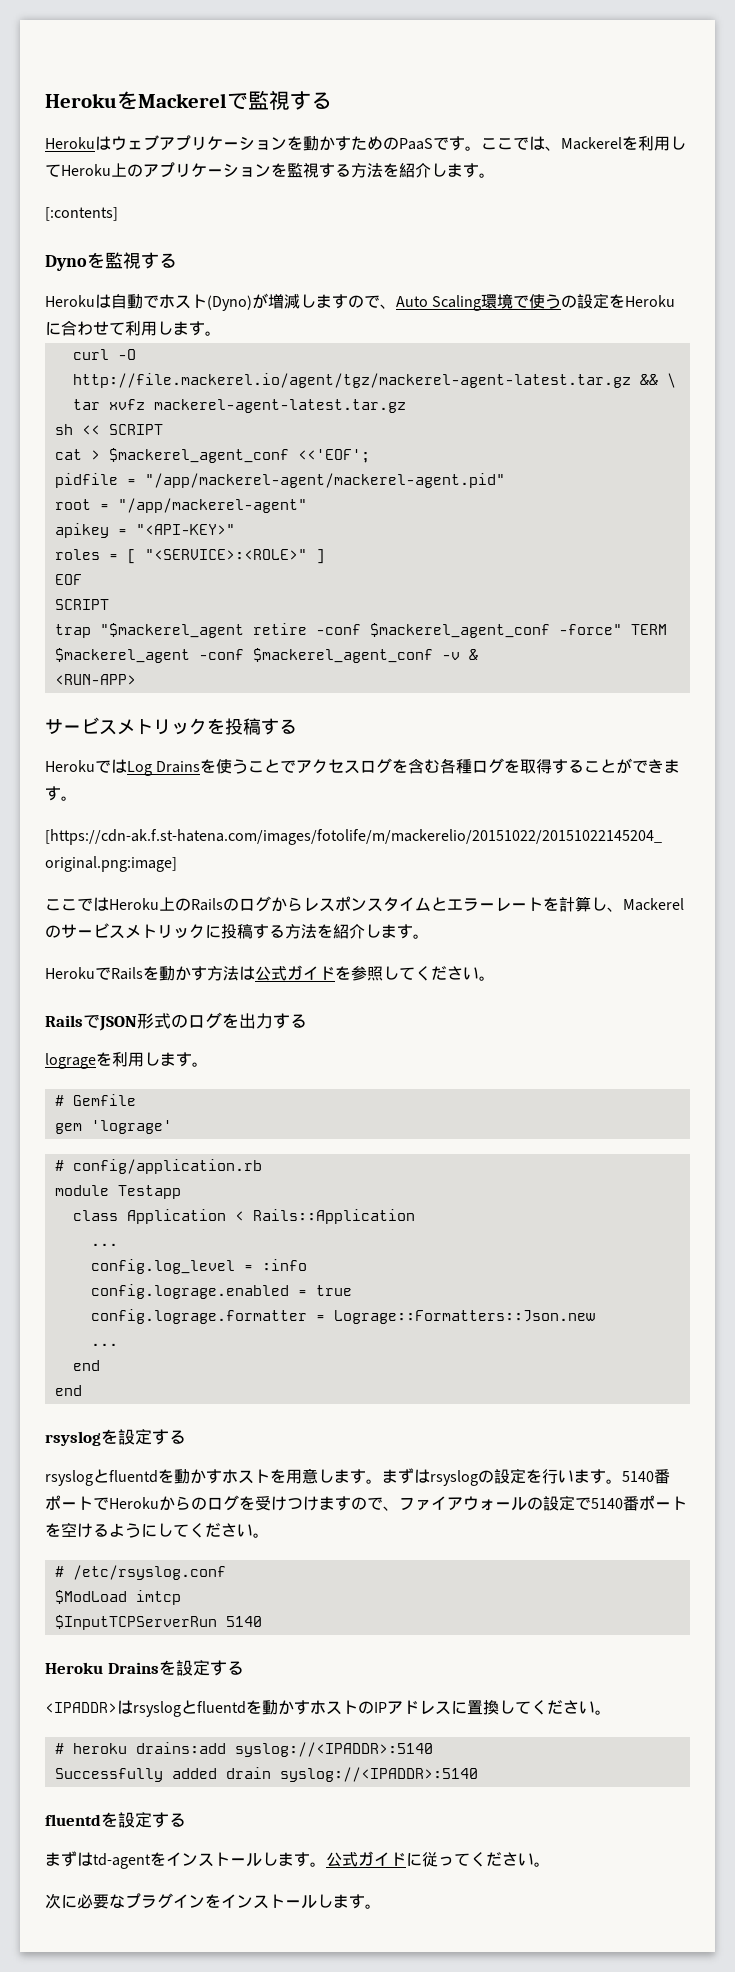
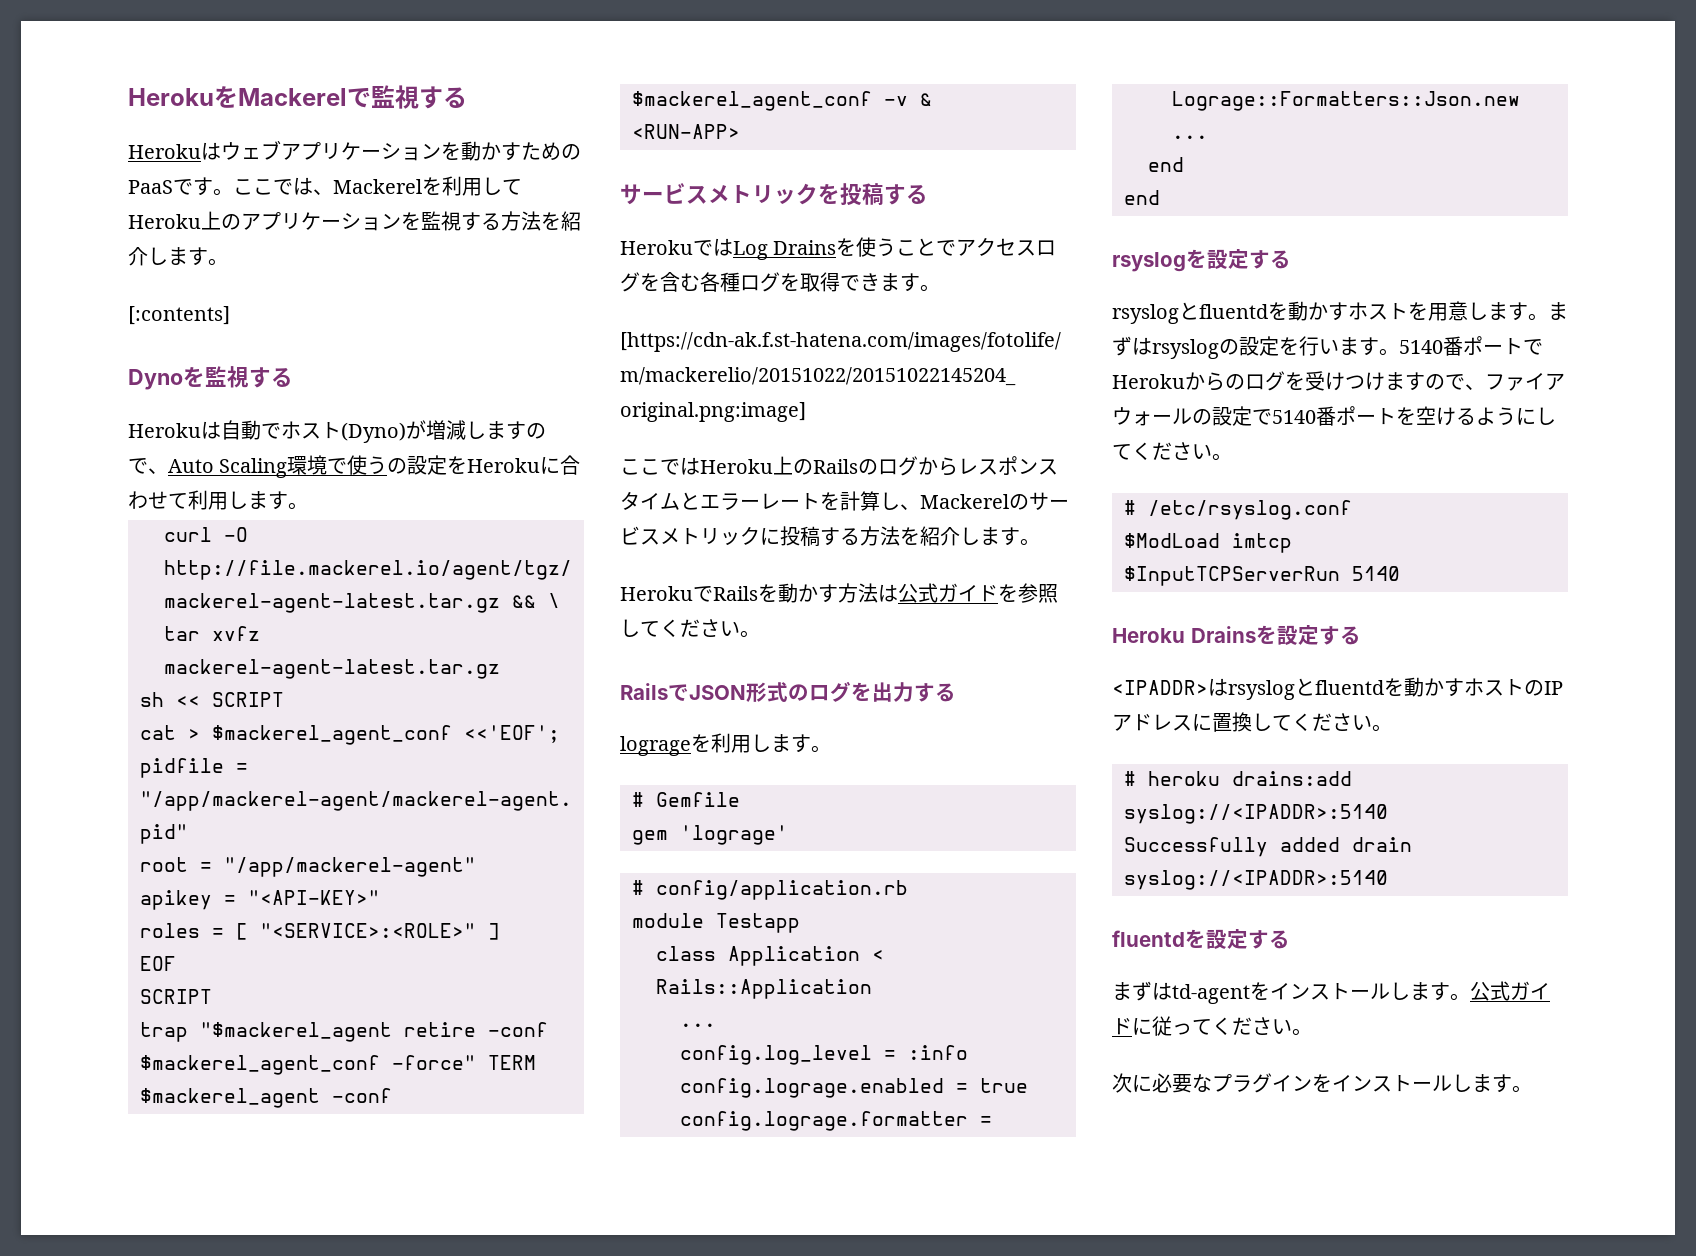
[552,758,633,774] することが -> (840, 282) none

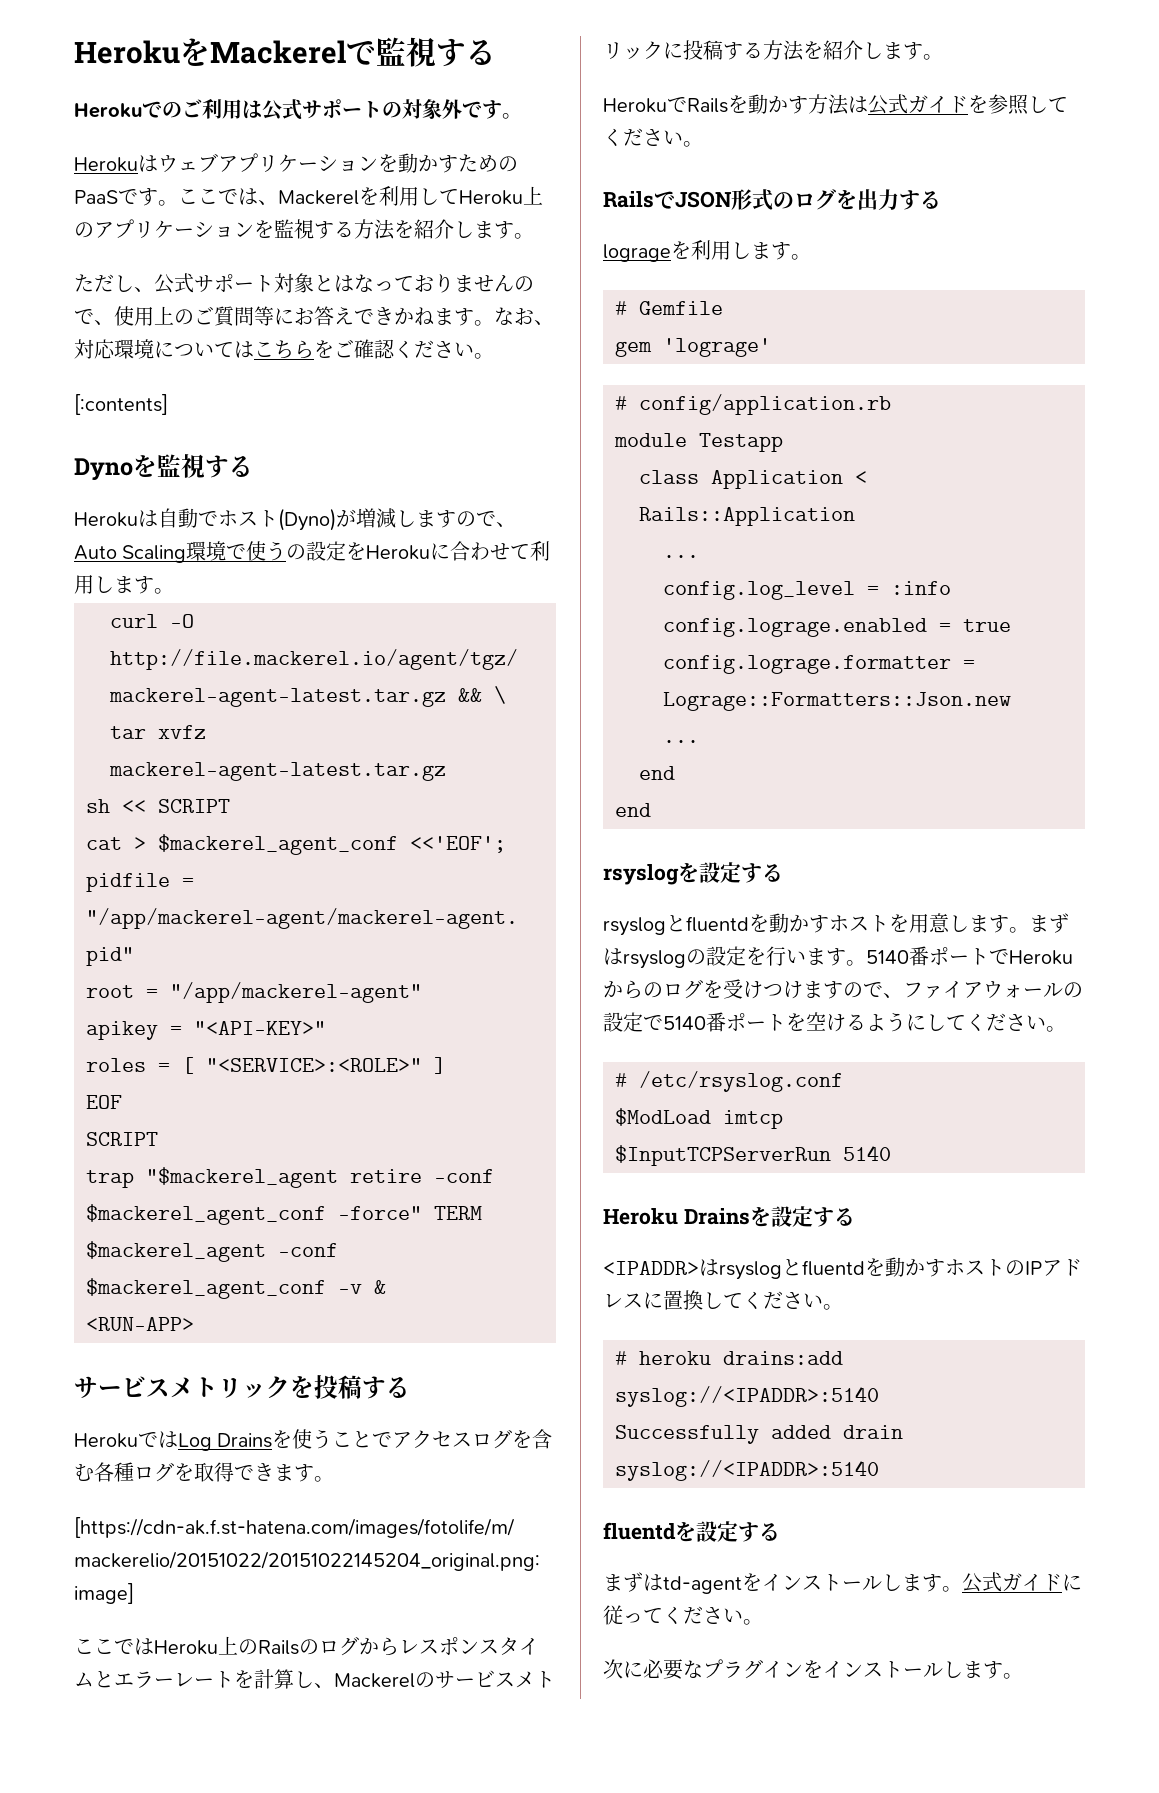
(467, 97) none -> [74,98,522,121] // Herokuでのご利用は公式サポートの対象外です。
(228, 262) none -> [74,273,534,294] [74,306,554,327] [74,339,494,359] // ただし、公式サポート対象とはなっておりませんので、使用上のご質問等にお答えできかねます。なお、対応環境についてはこちらをご確認ください。

